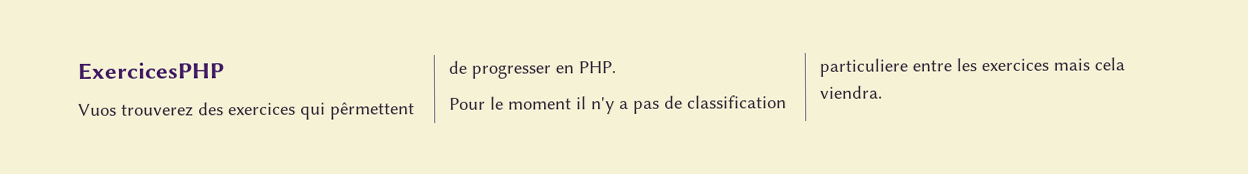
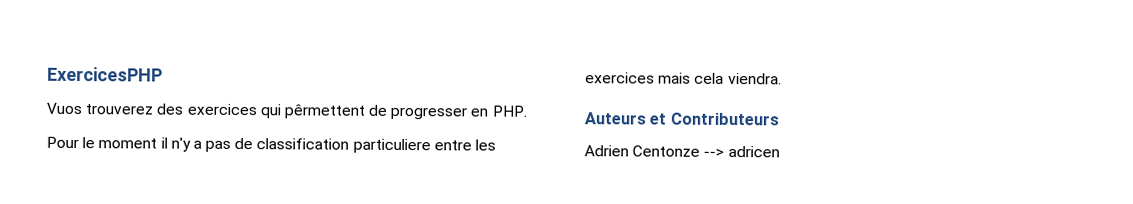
(883, 92) none -> [584,112,779,126] [584,145,780,158] // Auteurs et Contributeurs // Adrien Centonze --> adricen

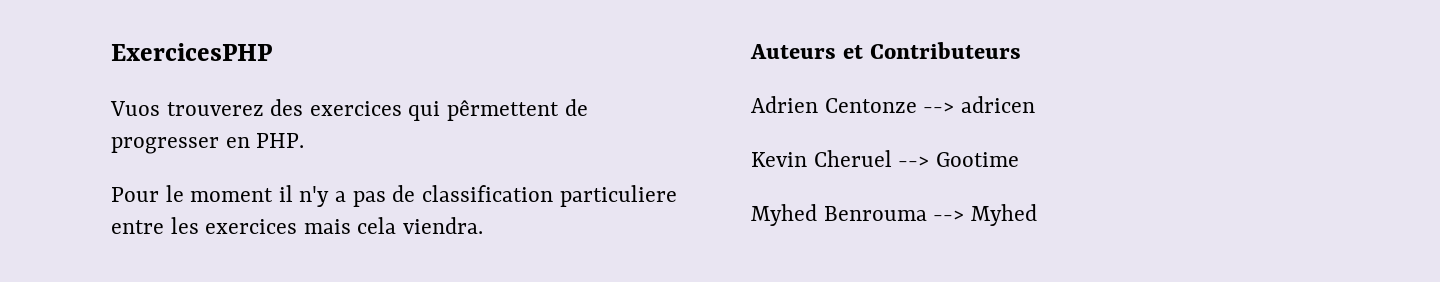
(780, 151) none -> [751,150,1019,167] [751,204,1037,226] // Kevin Cheruel --> Gootime // Myhed Benrouma --> Myhed

